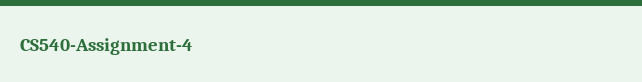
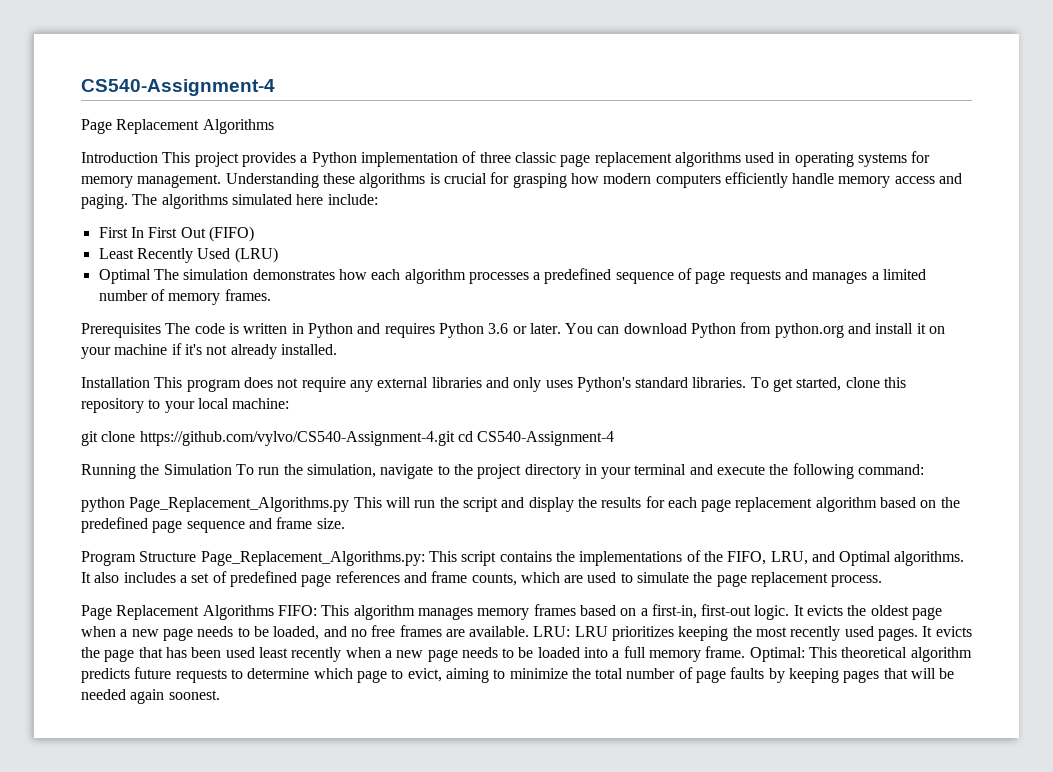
[20,38,193,55] CS540-Assignment-4 -> [81,79,275,96] [81,119,274,134] [81,151,931,167] [81,172,963,188] [81,194,378,209] [98,226,254,242] [98,247,278,263] [98,268,927,284] [98,289,271,305] [81,322,946,338] [81,343,337,359] [81,377,907,392] [81,398,290,413] [81,431,615,446] [81,463,925,479] [81,496,960,512] [81,517,345,533] [81,550,965,566] [81,571,883,587] [81,604,943,620] [81,625,972,641] [81,646,972,662] [81,667,955,683] [81,689,220,704] CS540-Assignment-4 // Page Replacement Algorithms // Introduction This project provides a Python implementation of three classic page replacement algorithms used in operating systems for memory management. Understanding these algorithms is crucial for grasping how modern computers efficiently handle memory access and paging. The algorithms simulated here include: // First In First Out (FIFO) // Least Recently Used (LRU) // Optimal The simulation demonstrates how each algorithm processes a predefined sequence of page requests and manages a limited number of memory frames. // Prerequisites The code is written in Python and requires Python 3.6 or later. You can download Python from python.org and install it on your machine if it's not already installed. // Installation This program does not require any external libraries and only uses Python's standard libraries. To get started, clone this repository to your local machine: // git clone https://github.com/vylvo/CS540-Assignment-4.git cd CS540-Assignment-4 // Running the Simulation To run the simulation, navigate to the project directory in your terminal and execute the following command: // python Page_Replacement_Algorithms.py This will run the script and display the results for each page replacement algorithm based on the predefined page sequence and frame size. // Program Structure Page_Replacement_Algorithms.py: This script contains the implementations of the FIFO, LRU, and Optimal algorithms. It also includes a set of predefined page references and frame counts, which are used to simulate the page replacement process. // Page Replacement Algorithms FIFO: This algorithm manages memory frames based on a first-in, first-out logic. It evicts the oldest page when a new page needs to be loaded, and no free frames are available. LRU: LRU prioritizes keeping the most recently used pages. It evicts the page that has been used least recently when a new page needs to be loaded into a full memory frame. Optimal: This theoretical algorithm predicts future requests to determine which page to evict, aiming to minimize the total number of page faults by keeping pages that will be needed again soonest.

